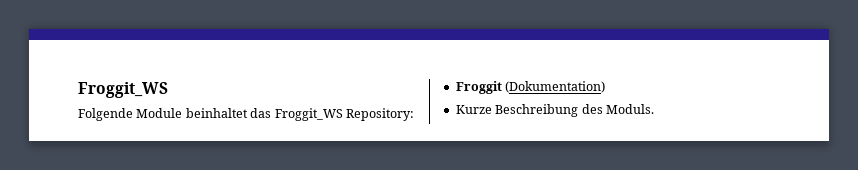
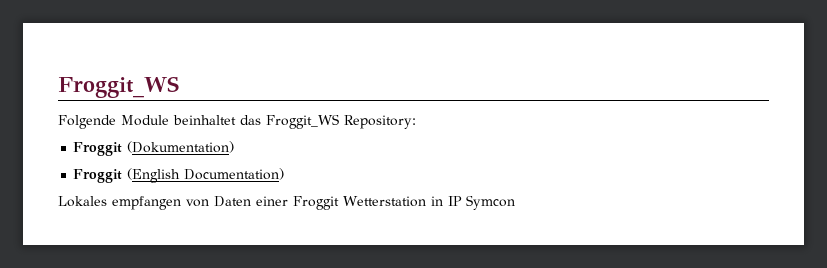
[455,104,654,117] Kurze Beschreibung des Moduls. -> [73,168,285,183] [58,195,515,210] Froggit (English Documentation) // Lokales empfangen von Daten einer Froggit Wetterstation in IP Symcon

